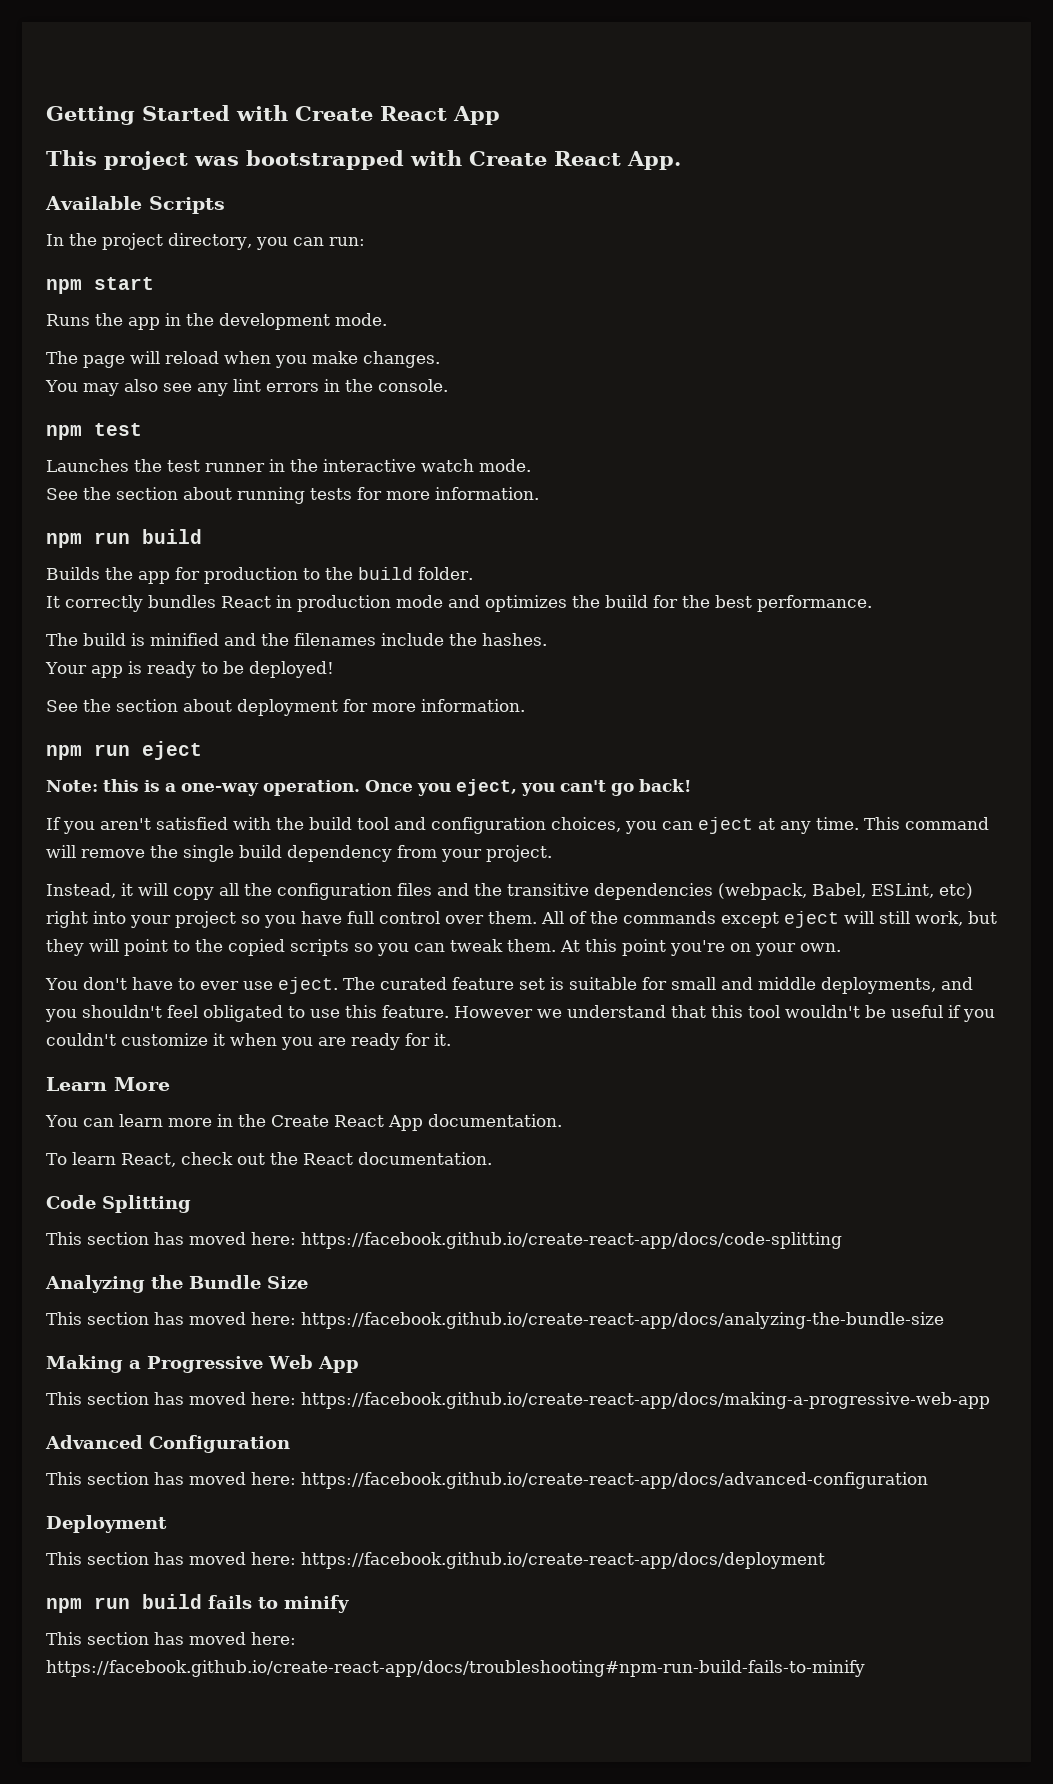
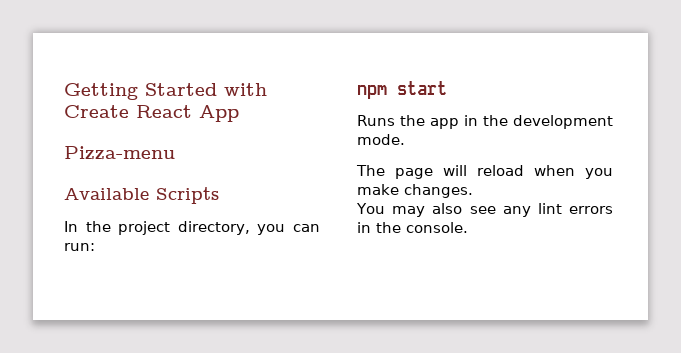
[46,150,681,170] This project was bootstrapped with Create React App. -> [64,146,175,161] Pizza-menu
[46,423,142,440] [46,459,531,472] [46,487,539,504] [46,529,202,548] [46,567,473,584] [46,595,872,612] [46,633,547,646] [45,661,334,678] [46,699,525,716] [46,741,202,760] [46,779,691,796] [46,817,989,834] [46,845,552,862] [46,883,973,900] [46,911,997,928] [46,939,841,956] [45,977,973,994] [45,1005,995,1022] [46,1033,451,1050] [46,1077,170,1091] [45,1114,562,1131] [46,1152,492,1167] [46,1195,191,1213] [46,1232,842,1249] [45,1275,308,1293] [46,1312,944,1329] [46,1355,359,1373] [46,1392,990,1409] [45,1435,290,1453] [46,1472,928,1489] [46,1515,167,1533] [46,1552,825,1569] [46,1594,349,1613] [46,1632,296,1645] [46,1660,865,1677] // npm test // Launches the test runner in the interactive watch mode. // See the section about running tests for more information. // npm run build // Builds the app for production to the build folder. // It correctly bundles React in production mode and optimizes the build for the best performance. // The build is minified and the filenames include the hashes. // Your app is ready to be deployed! // See the section about deployment for more information. // npm run eject // Note: this is a one-way operation. Once you eject, you can't go back! // If you aren't satisfied with the build tool and configuration choices, you can eject at any time. This command will remove the single build dependency from your project. // Instead, it will copy all the configuration files and the transitive dependencies (webpack, Babel, ESLint, etc) right into your project so you have full control over them. All of the commands except eject will still work, but they will point to the copied scripts so you can tweak them. At this point you're on your own. // You don't have to ever use eject. The curated feature set is suitable for small and middle deployments, and you shouldn't feel obligated to use this feature. However we understand that this tool wouldn't be useful if you couldn't customize it when you are ready for it. // Learn More // You can learn more in the Create React App documentation. // To learn React, check out the React documentation. // Code Splitting // This section has moved here: https://facebook.github.io/create-react-app/docs/code-splitting // Analyzing the Bundle Size // This section has moved here: https://facebook.github.io/create-react-app/docs/analyzing-the-bundle-size // Making a Progressive Web App // This section has moved here: https://facebook.github.io/create-react-app/docs/making-a-progressive-web-app // Advanced Configuration // This section has moved here: https://facebook.github.io/create-react-app/docs/advanced-configuration // Deployment // This section has moved here: https://facebook.github.io/create-react-app/docs/deployment // npm run build fails to minify // This section has moved here: https://facebook.github.io/create-react-app/docs/troubleshooting#npm-run-build-fails-to-minify -> (468, 227) none

